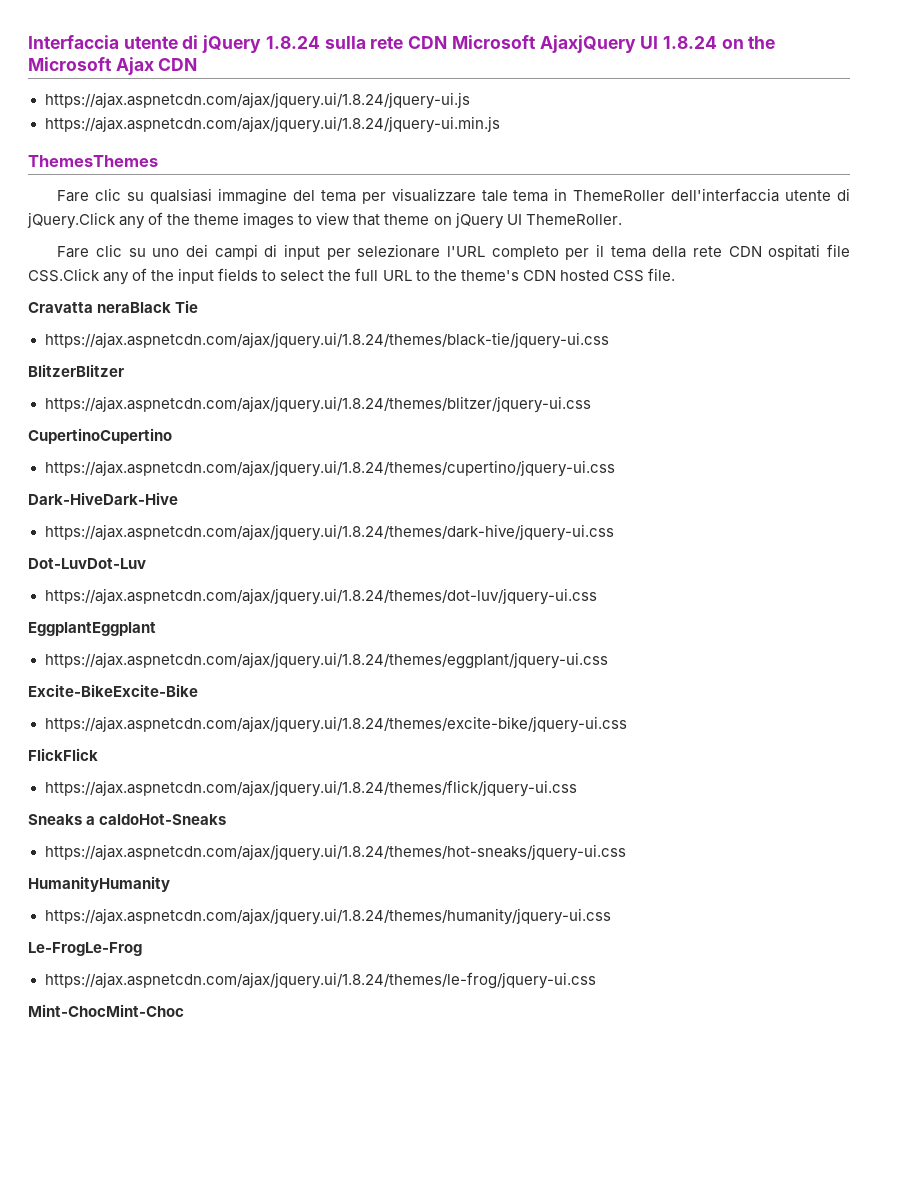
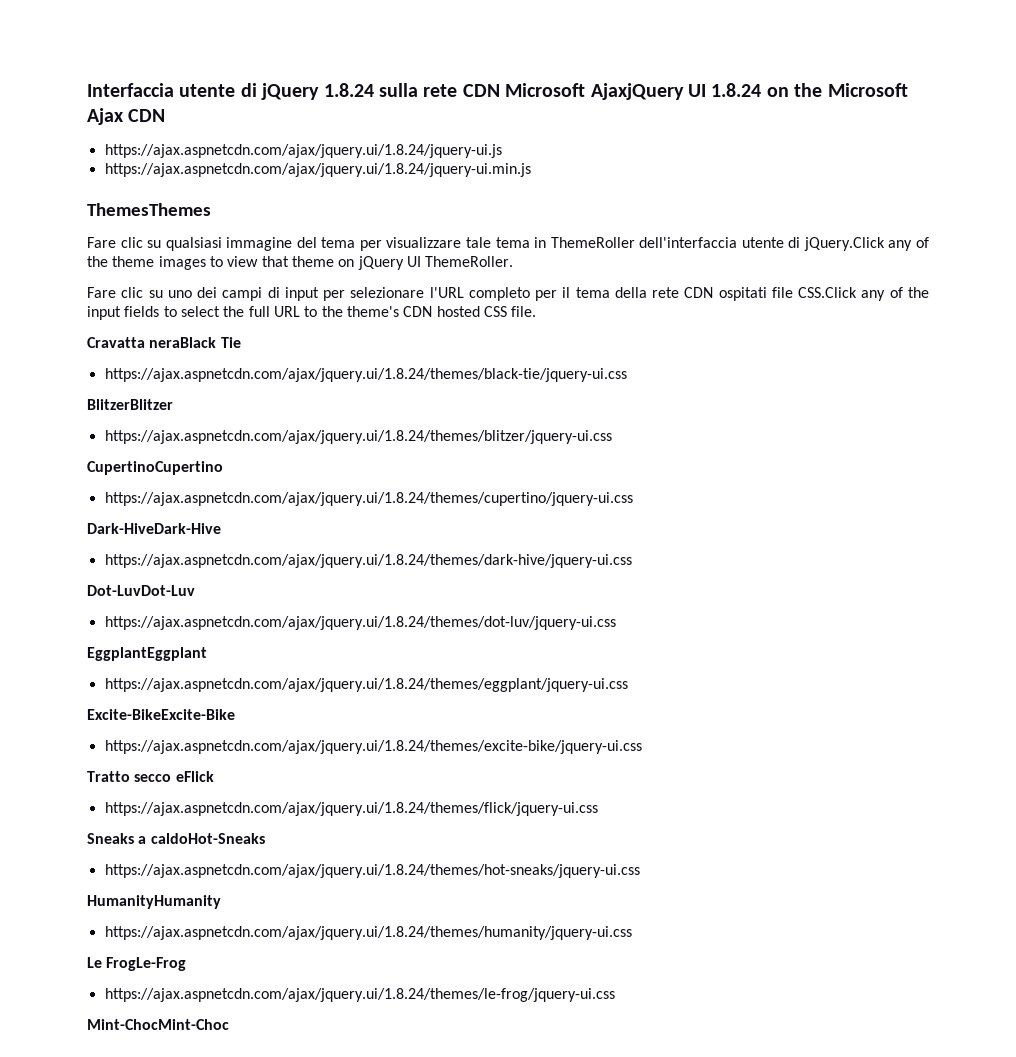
[28,748,98,761] FlickFlick -> [87,771,214,782] Tratto secco eFlick
[28,942,142,956] Le-FrogLe-Frog -> [87,957,187,971] Le FrogLe-Frog

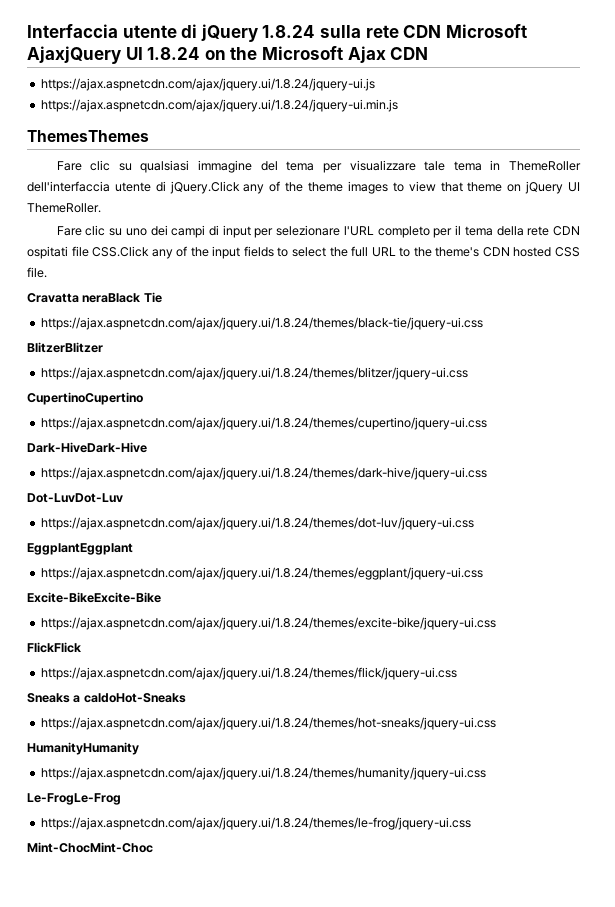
[87,771,214,782] Tratto secco eFlick -> [27,642,81,653] FlickFlick
[87,957,187,971] Le FrogLe-Frog -> [27,793,121,805] Le-FrogLe-Frog

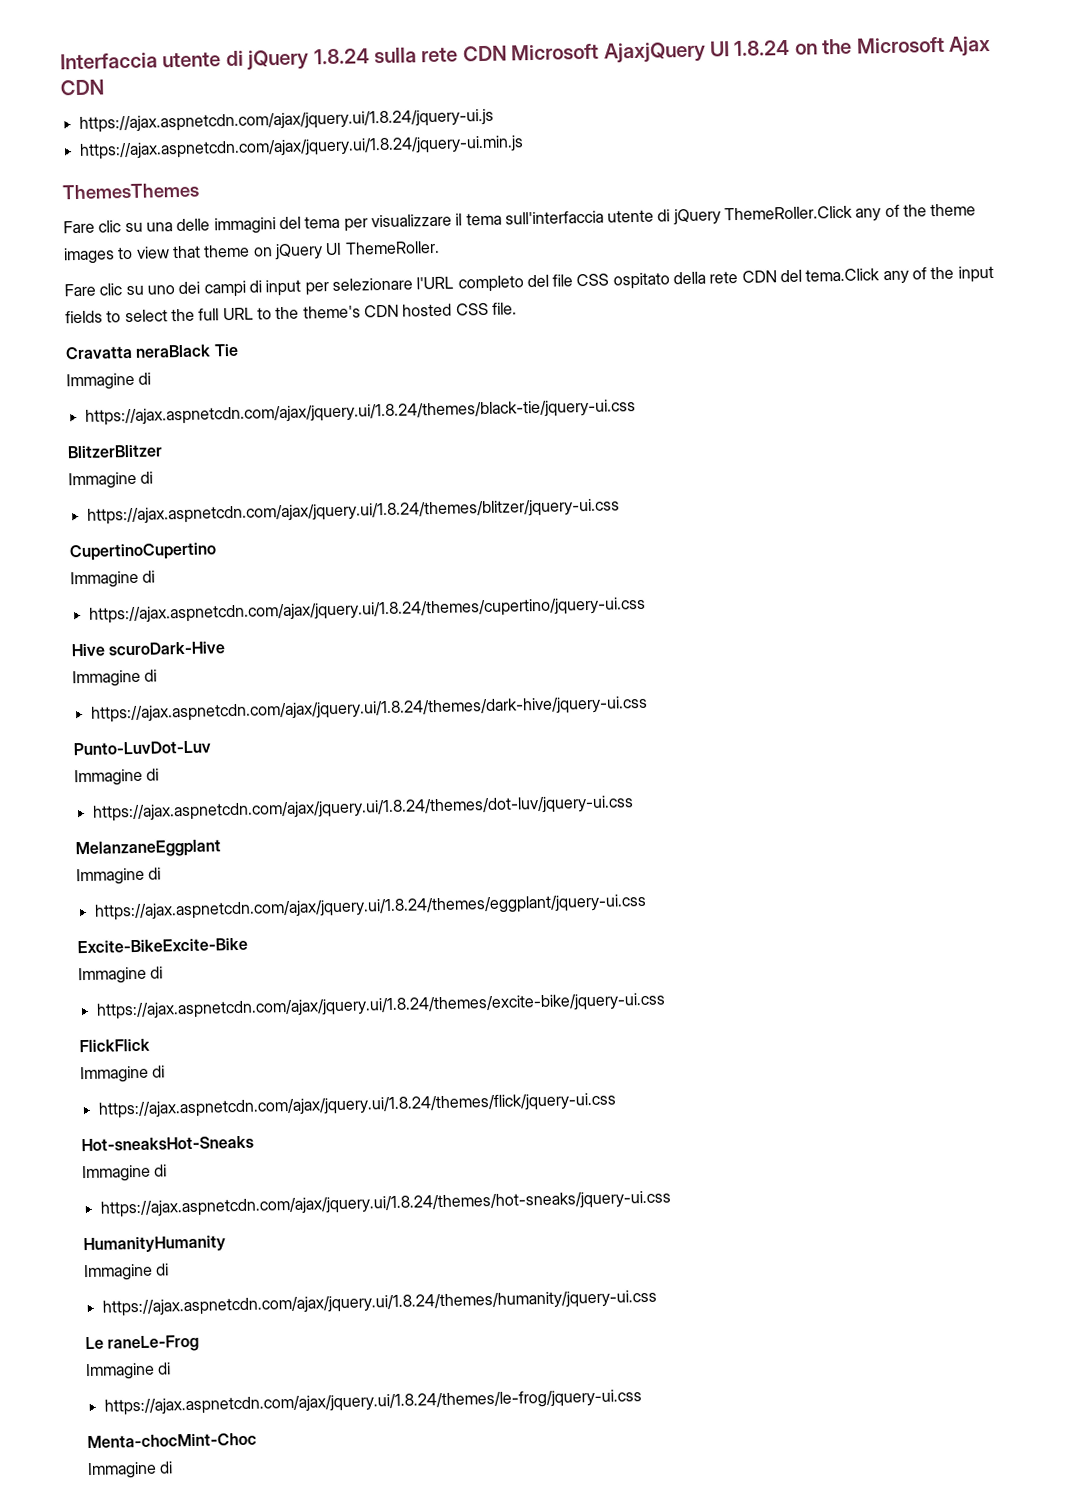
[140,160,253,173] qualsiasi immagine -> [145,217,276,235] una delle immagini
[424,160,581,171] [27,181,240,194] tale tema in ThemeRoller dell'interfaccia utente di jQuery.Click -> [455,205,854,226] il tema sull'interfaccia utente di jQuery ThemeRoller.Click
[433,225,580,238] [27,246,150,259] per il tema della rete CDN ospitati file CSS.Click -> [526,268,881,290] del file CSS ospitato della rete CDN del tema.Click
(162, 297) none -> [66,372,152,391] // Immagine di
(103, 347) none -> [68,471,154,490] // Immagine di
(143, 398) none -> [70,570,156,589] // Immagine di
[27,442,147,453] [40,467,487,480] [27,493,123,503] [40,517,474,530] [27,543,133,555] Dark-HiveDark-Hive // https://ajax.aspnetcdn.com/ajax/jquery.ui/1.8.24/themes/dark-hive/jquery-ui.css // Dot-LuvDot-Luv // https://ajax.aspnetcdn.com/ajax/jquery.ui/1.8.24/themes/dot-luv/jquery-ui.css // EggplantEggplant -> [71,641,226,657] [72,669,158,688] [90,695,648,723] [73,740,211,756] [74,768,160,787] [91,795,634,822] [75,839,221,859] [76,867,162,886] Hive scuroDark-Hive // Immagine di // https://ajax.aspnetcdn.com/ajax/jquery.ui/1.8.24/themes/dark-hive/jquery-ui.css // Punto-LuvDot-Luv // Immagine di // https://ajax.aspnetcdn.com/ajax/jquery.ui/1.8.24/themes/dot-luv/jquery-ui.css // MelanzaneEggplant // Immagine di
(161, 597) none -> [78,966,164,985] // Immagine di
(81, 647) none -> [80,1065,166,1084] // Immagine di
[27,693,186,703] Sneaks a caldoHot-Sneaks -> [81,1135,254,1152] [82,1164,168,1183] Hot-sneaksHot-Sneaks // Immagine di
(139, 748) none -> [84,1263,170,1282] // Immagine di
[27,793,121,805] [40,817,471,830] [27,842,153,853] Le-FrogLe-Frog // https://ajax.aspnetcdn.com/ajax/jquery.ui/1.8.24/themes/le-frog/jquery-ui.css // Mint-ChocMint-Choc -> [85,1334,200,1353] [85,1362,172,1381] [103,1389,642,1416] [87,1432,257,1449] [87,1461,174,1480] Le raneLe-Frog // Immagine di // https://ajax.aspnetcdn.com/ajax/jquery.ui/1.8.24/themes/le-frog/jquery-ui.css // Menta-chocMint-Choc // Immagine di

